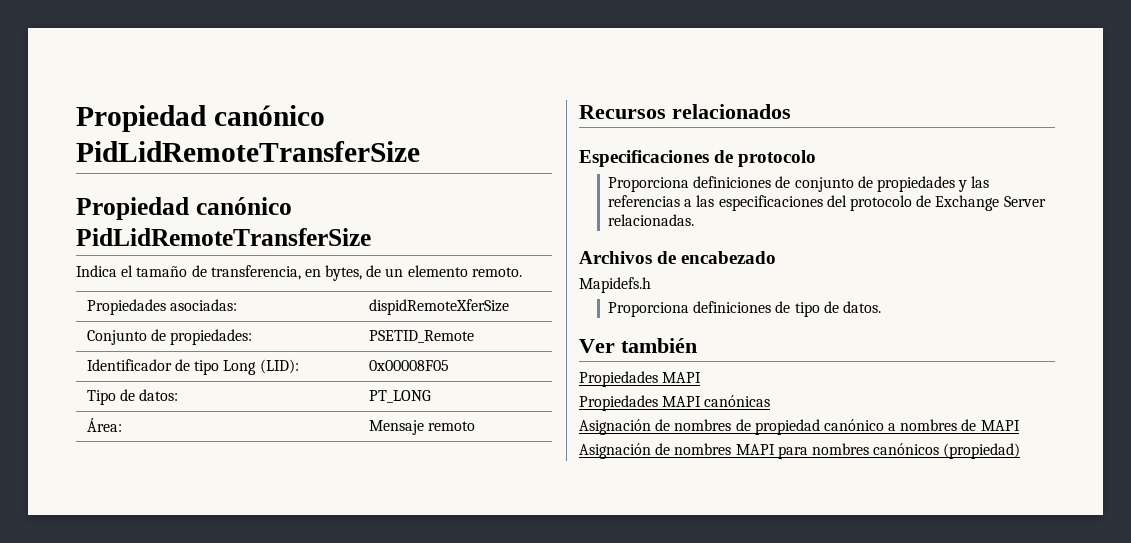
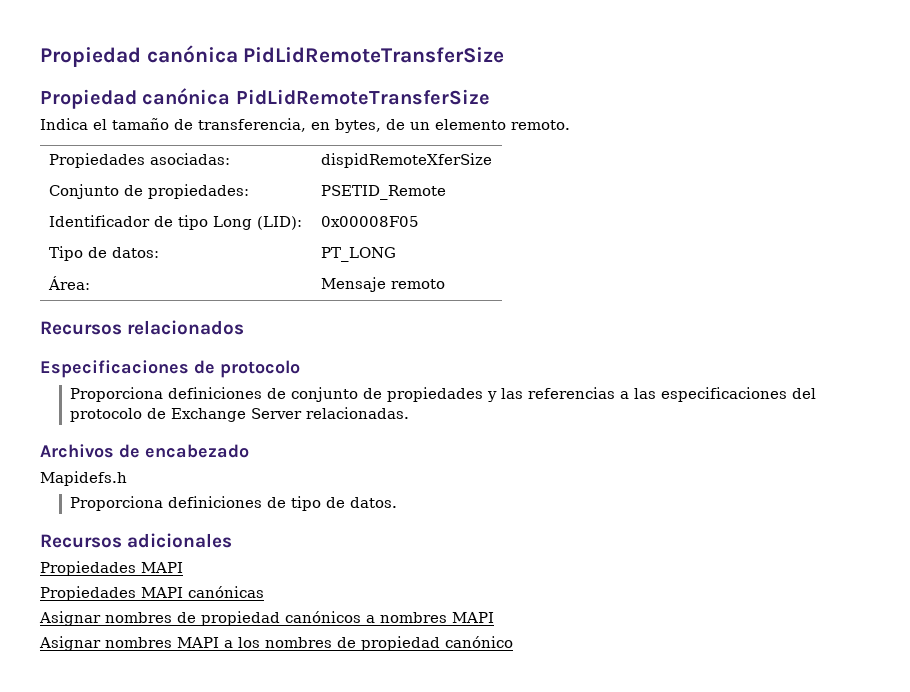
[76,105,325,132] Propiedad canónico -> [40,45,238,67] Propiedad canónica
[195,197,292,215] canónico -> [142,88,231,105] canónica
[579,338,697,353] Ver también -> [40,533,233,548] Recursos adicionales
[579,419,1020,435] [579,443,1021,459] Asignación de nombres de propiedad canónico a nombres de MAPI // Asignación de nombres MAPI para nombres canónicos (propiedad) -> [39,611,494,626] [39,636,513,651] Asignar nombres de propiedad canónicos a nombres MAPI // Asignar nombres MAPI a los nombres de propiedad canónico

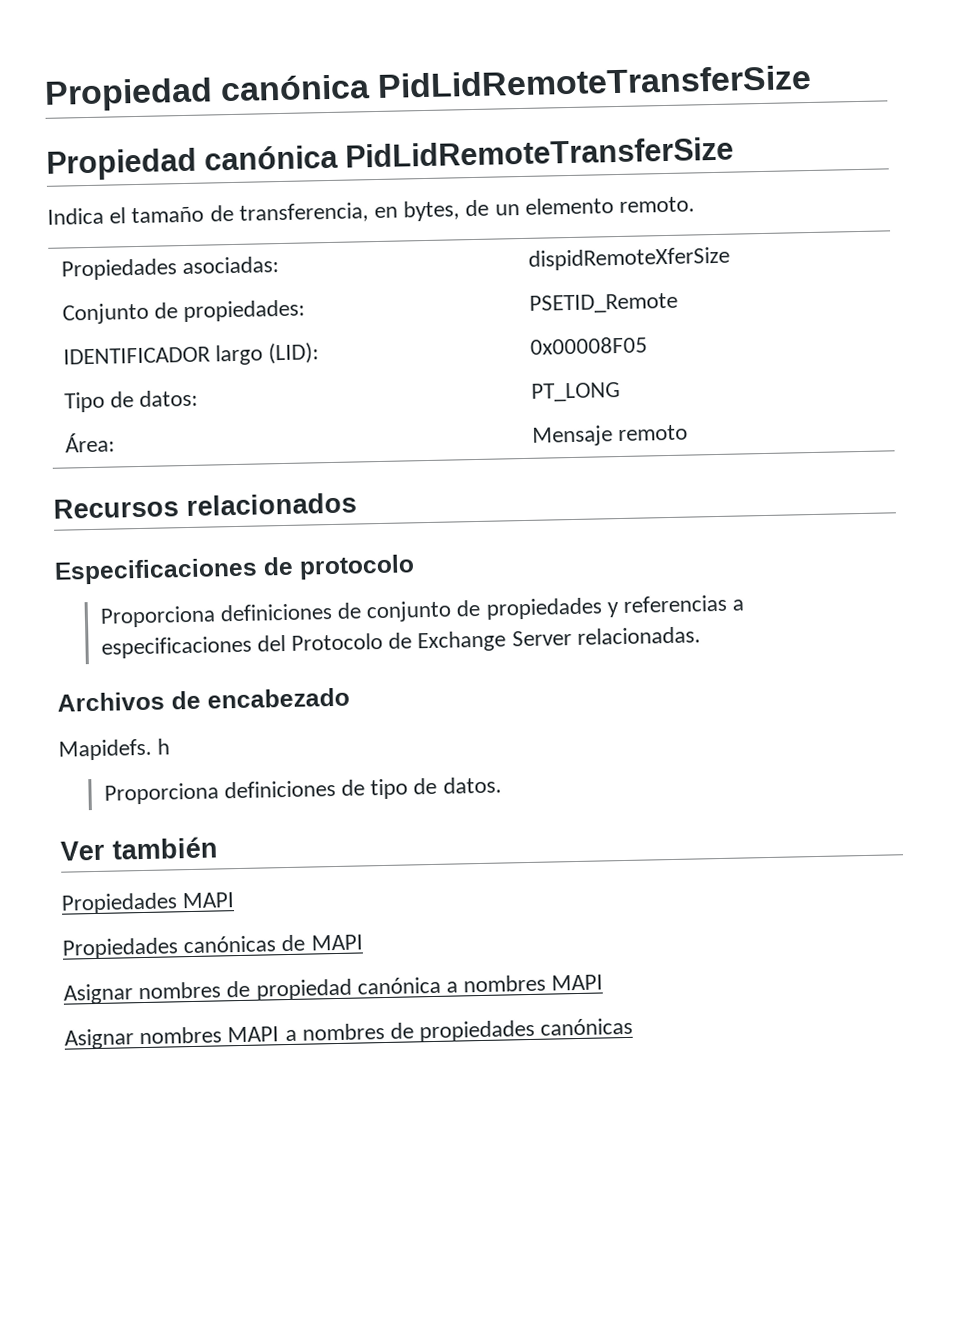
[48,215,252,230] Identificador de tipo Long -> [63,344,264,366] IDENTIFICADOR largo
[500,388,523,399] las -> (620, 610) none
[633,388,656,399] las -> (745, 605) none
[69,408,142,422] protocolo -> [291,632,384,651] Protocolo
[40,471,127,486] Mapidefs.h -> [58,738,171,761] Mapidefs. h
[40,533,233,548] Recursos adicionales -> [60,836,218,861] Ver también
[141,586,264,598] MAPI canónicas -> [183,934,363,954] canónicas de MAPI
[285,611,361,623] canónicos -> [356,976,441,995] canónica
[238,636,513,651] los nombres de propiedad canónico -> [301,1017,634,1043] nombres de propiedades canónicas

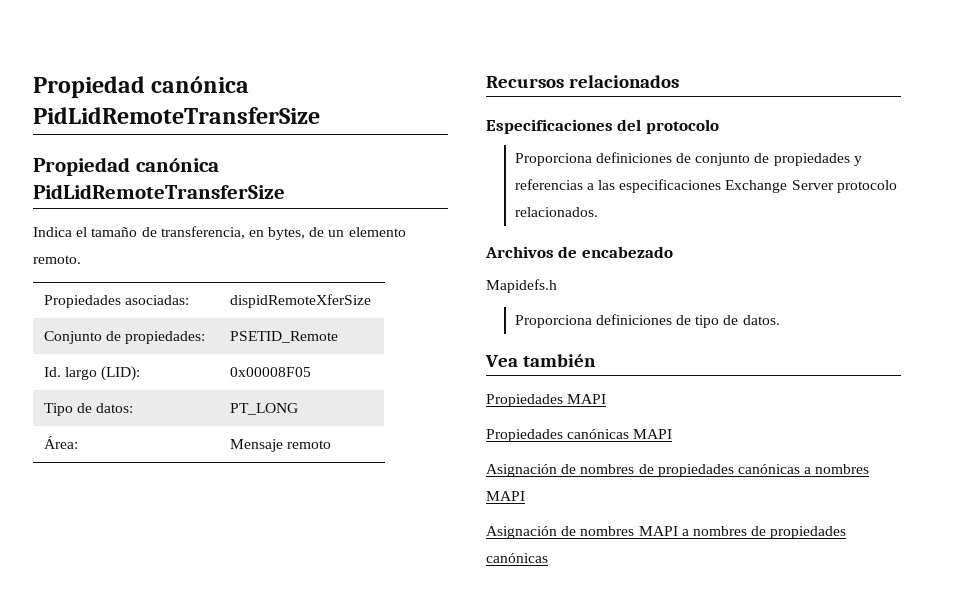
[63,346,212,365] IDENTIFICADOR -> [44,367,62,377] Id.
[263,556,294,576] de -> [617,119,642,131] del
[100,626,701,659] especificaciones del Protocolo de Exchange Server relacionadas. -> [597,179,897,193] [514,207,598,217] las especificaciones Exchange Server protocolo relacionados.
[58,738,171,761] Mapidefs. h -> [486,279,557,293] Mapidefs.h
[60,840,105,861] Ver -> [485,355,518,367] Vea
[281,934,363,952] [63,976,441,1005] de MAPI // Asignar nombres de propiedad canónica -> [633,429,673,439] [486,464,800,477] MAPI // Asignación de nombres de propiedades canónicas
[64,1028,134,1050] Asignar -> [486,526,577,539] Asignación de

